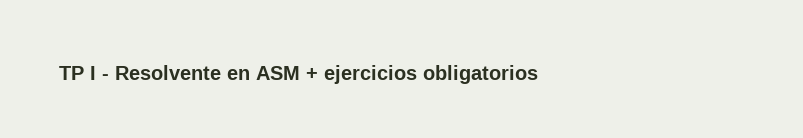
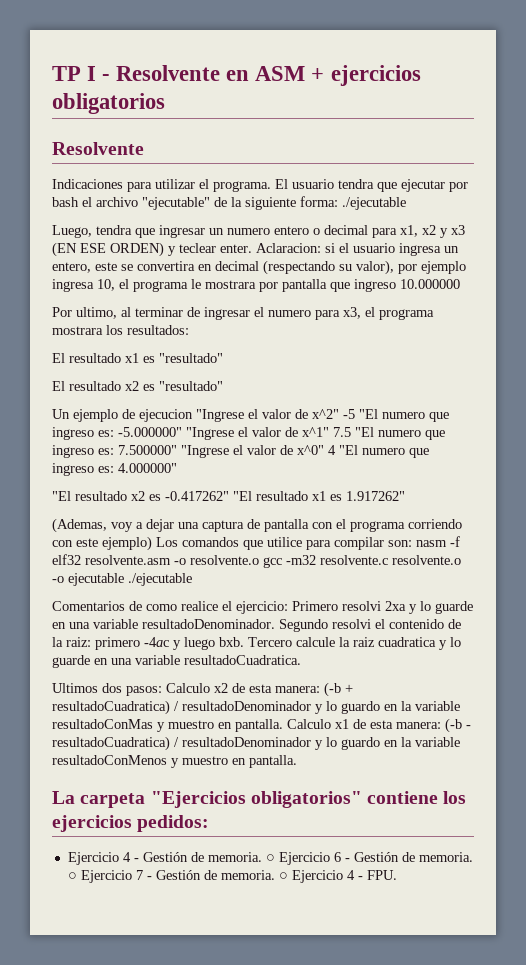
(538, 74) none -> [52,142,144,155] [52,179,468,192] [52,196,406,210] [52,225,465,238] [52,242,459,257] [52,260,466,275] [52,279,460,292] [52,307,434,320] [52,325,189,335] [52,353,223,363] [52,381,223,391] [52,409,449,422] [52,427,445,440] [52,445,429,458] [52,463,177,476] [52,491,405,501] [52,518,462,533] [52,536,460,551] [52,554,461,568] [52,573,192,586] [52,601,473,614] [52,619,461,632] [52,637,461,650] [52,655,301,668] [52,682,353,697] [52,700,460,715] [52,718,471,733] [52,736,460,751] [52,755,297,768] [52,791,467,808] [52,815,210,832] [67,852,473,865] [67,870,397,883] // Resolvente // Indicaciones para utilizar el programa. El usuario tendra que ejecutar por bash el archivo "ejecutable" de la siguiente forma: ./ejecutable // Luego, tendra que ingresar un numero entero o decimal para x1, x2 y x3 (EN ESE ORDEN) y teclear enter. Aclaracion: si el usuario ingresa un entero, este se convertira en decimal (respectando su valor), por ejemplo ingresa 10, el programa le mostrara por pantalla que ingreso 10.000000 // Por ultimo, al terminar de ingresar el numero para x3, el programa mostrara los resultados: // El resultado x1 es "resultado" // El resultado x2 es "resultado" // Un ejemplo de ejecucion "Ingrese el valor de x^2" -5 "El numero que ingreso es: -5.000000" "Ingrese el valor de x^1" 7.5 "El numero que ingreso es: 7.500000" "Ingrese el valor de x^0" 4 "El numero que ingreso es: 4.000000" // "El resultado x2 es -0.417262" "El resultado x1 es 1.917262" // (Ademas, voy a dejar una captura de pantalla con el programa corriendo con este ejemplo) Los comandos que utilice para compilar son: nasm -f elf32 resolvente.asm -o resolvente.o gcc -m32 resolvente.c resolvente.o -o ejecutable ./ejecutable // Comentarios de como realice el ejercicio: Primero resolvi 2xa y lo guarde en una variable resultadoDenominador. Segundo resolvi el contenido de la raiz: primero -4ac y luego bxb. Tercero calcule la raiz cuadratica y lo guarde en una variable resultadoCuadratica. // Ultimos dos pasos: Calculo x2 de esta manera: (-b + resultadoCuadratica) / resultadoDenominador y lo guardo en la variable resultadoConMas y muestro en pantalla. Calculo x1 de esta manera: (-b - resultadoCuadratica) / resultadoDenominador y lo guardo en la variable resultadoConMenos y muestro en pantalla. // La carpeta "Ejercicios obligatorios" contiene los ejercicios pedidos: // Ejercicio 4 - Gestión de memoria. ○ Ejercicio 6 - Gestión de memoria. ○ Ejercicio 7 - Gestión de memoria. ○ Ejercicio 4 - FPU.

